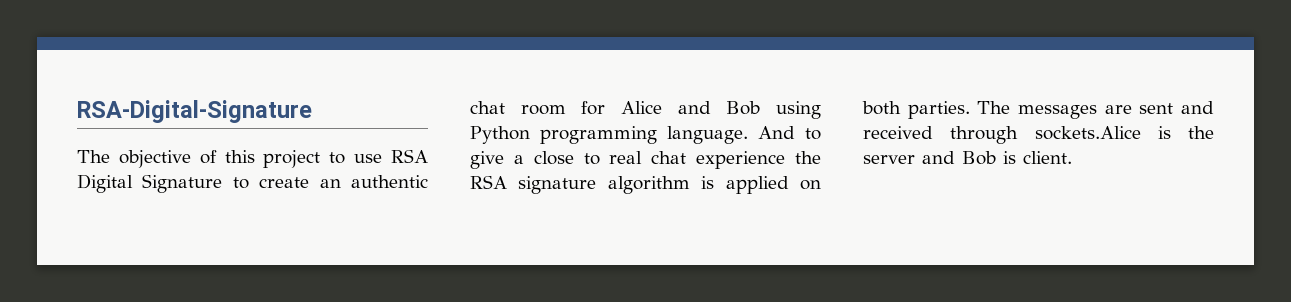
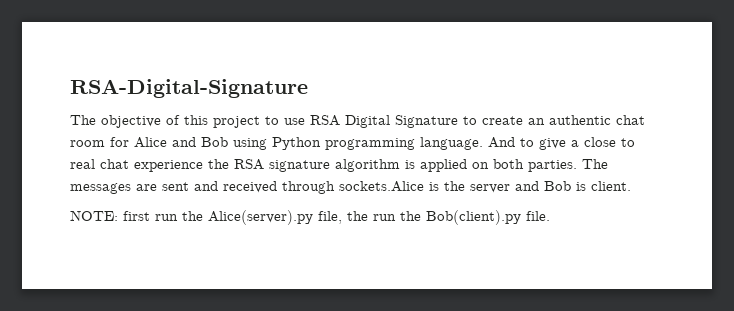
(1072, 157) none -> [70,210,550,225] // NOTE: first run the Alice(server).py file, the run the Bob(client).py file.

